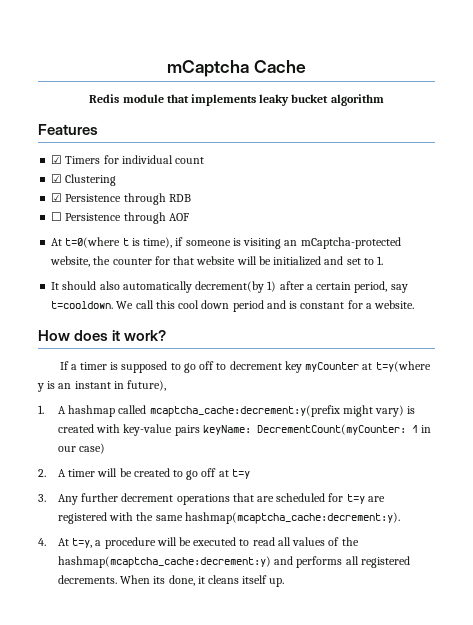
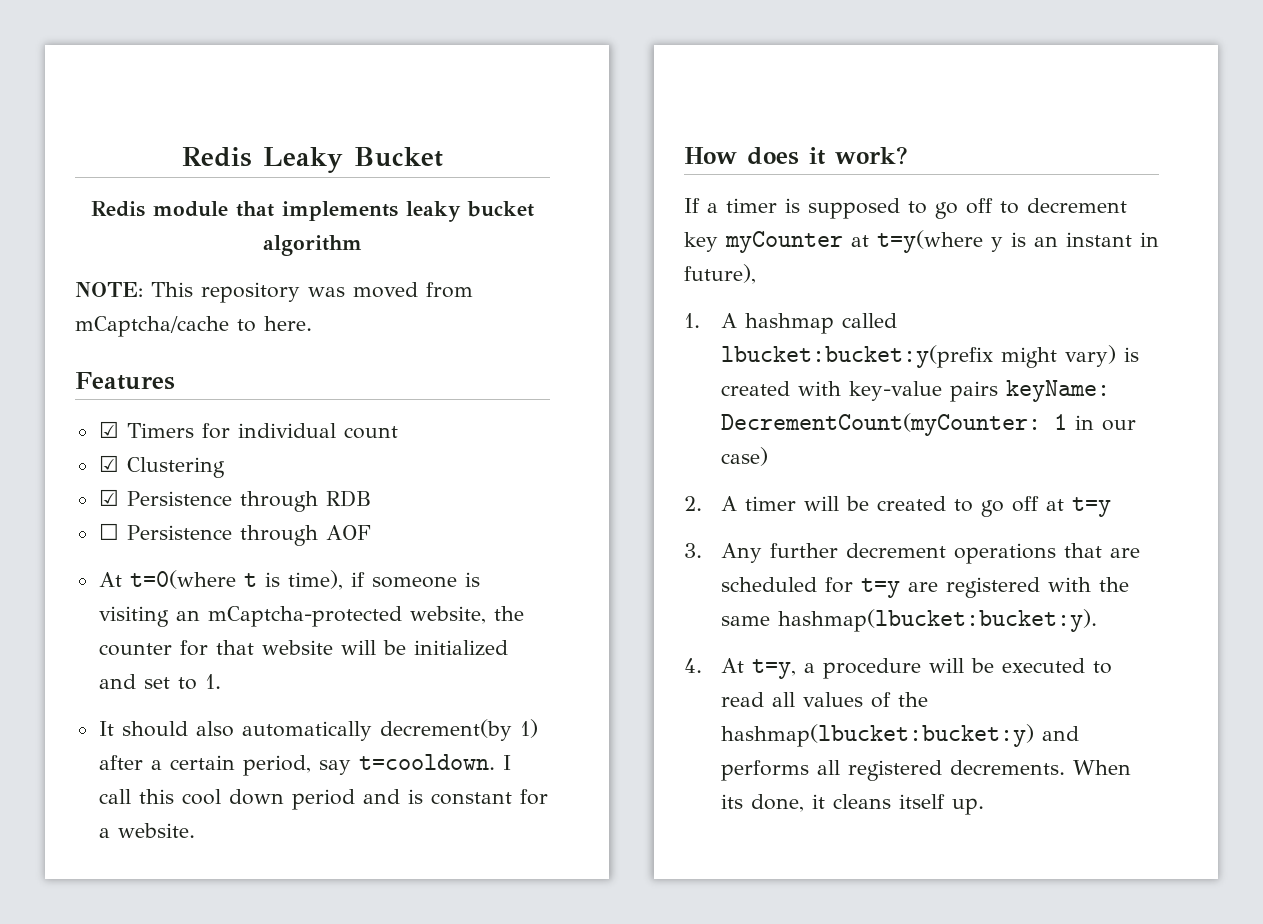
[167,60,306,77] mCaptcha Cache -> [182,147,443,173] Redis Leaky Bucket
(384, 100) none -> [75,282,473,303] [75,316,312,337] // NOTE: This repository was moved from mCaptcha/cache to here.
[116,301,134,309] We -> [502,755,511,770] I
[149,405,340,417] mcaptcha_cache:decrement:y(prefix -> [720,345,993,368] lbucket:bucket:y(prefix
[184,512,400,524] hashmap(mcaptcha_cache:decrement:y). -> [777,609,1097,632] hashmap(lbucket:bucket:y).
[57,556,271,568] hashmap(mcaptcha_cache:decrement:y) -> [720,724,1034,747] hashmap(lbucket:bucket:y)

